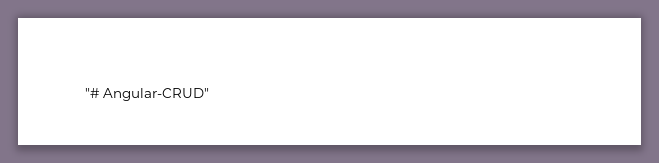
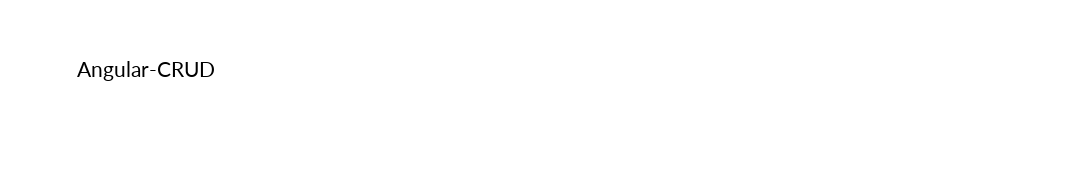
[85,88,209,101] "# Angular-CRUD" -> [77,61,215,81] Angular-CRUD

